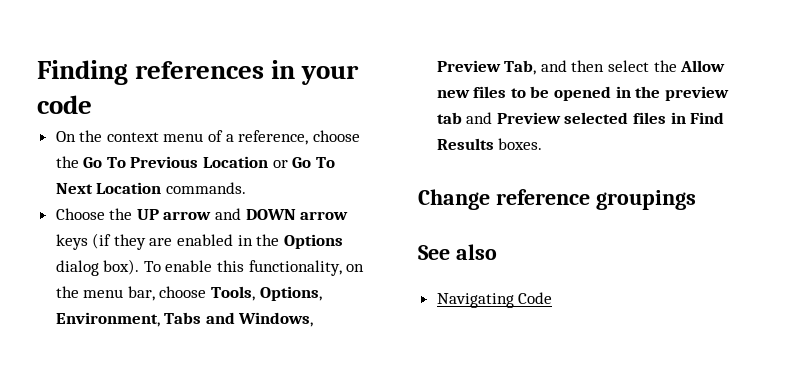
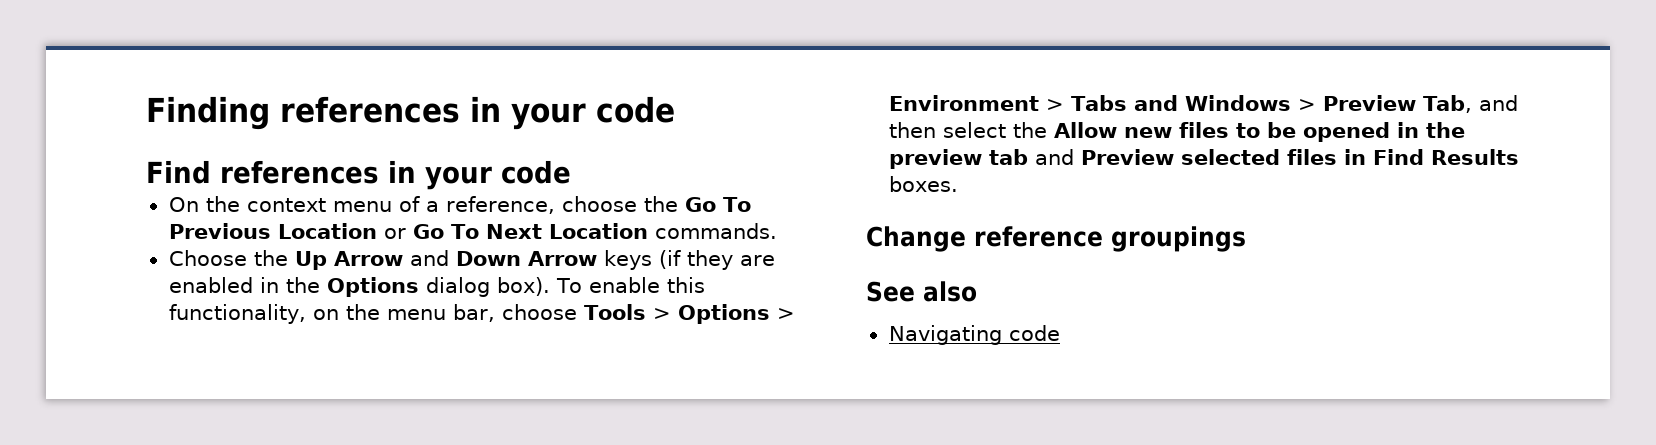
(92, 104) none -> [146,160,571,190] // Find references in your code
[136,208,349,220] UP arrow and DOWN arrow -> [294,250,597,270] Up Arrow and Down Arrow
[211,286,322,301] [55,312,314,327] Tools, Options, Environment, Tabs and Windows, -> [583,304,795,324] [888,95,1316,111] Tools > Options > Environment > Tabs and Windows >
[518,292,553,304] Code -> [1008,325,1060,341] code

